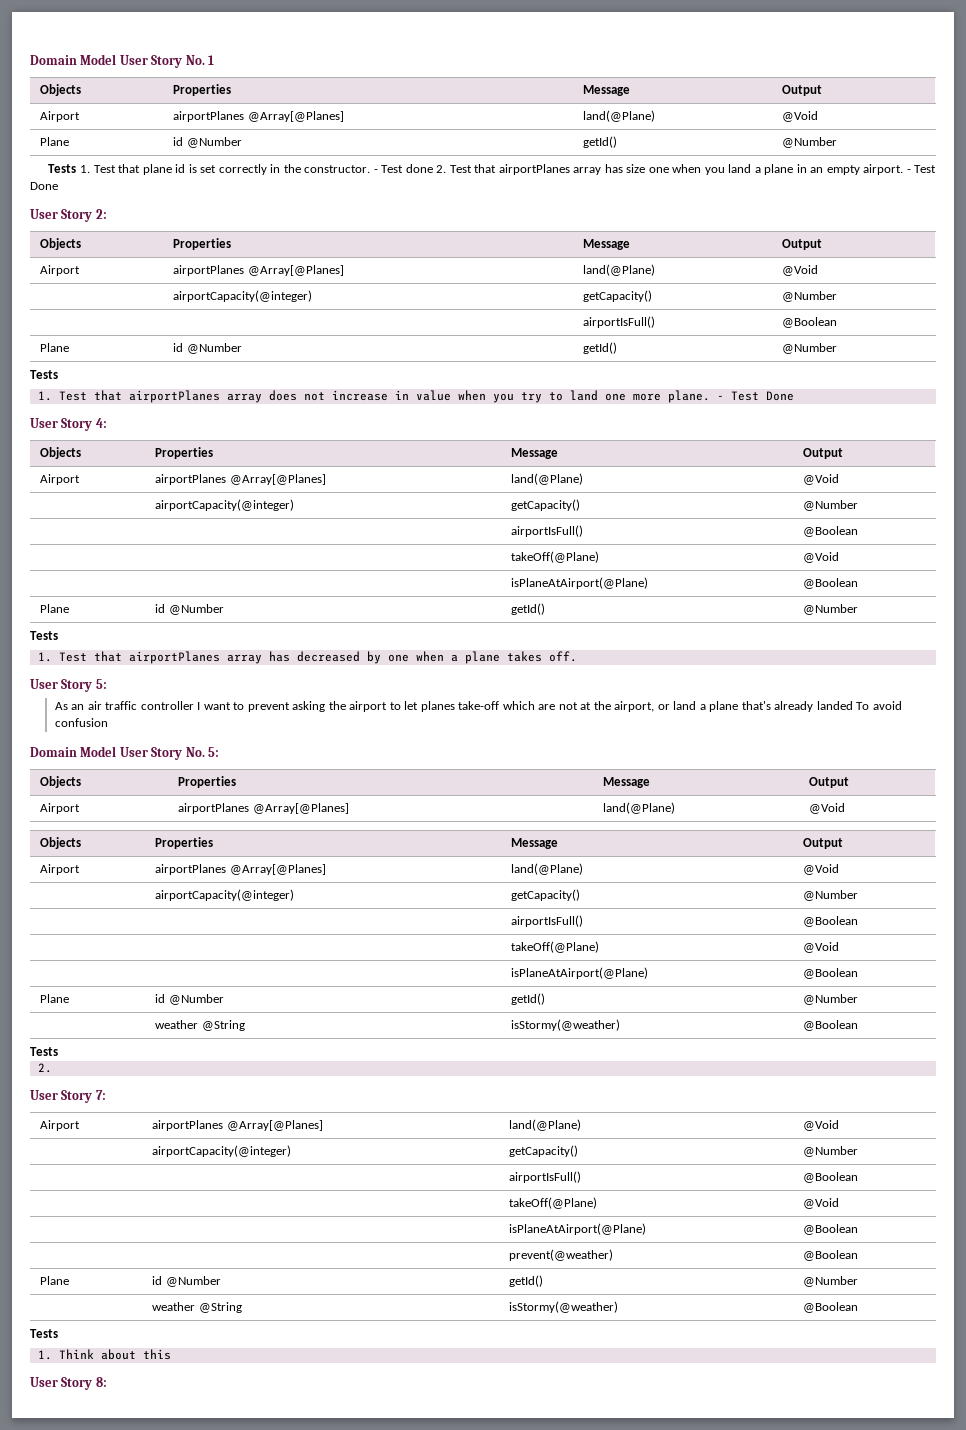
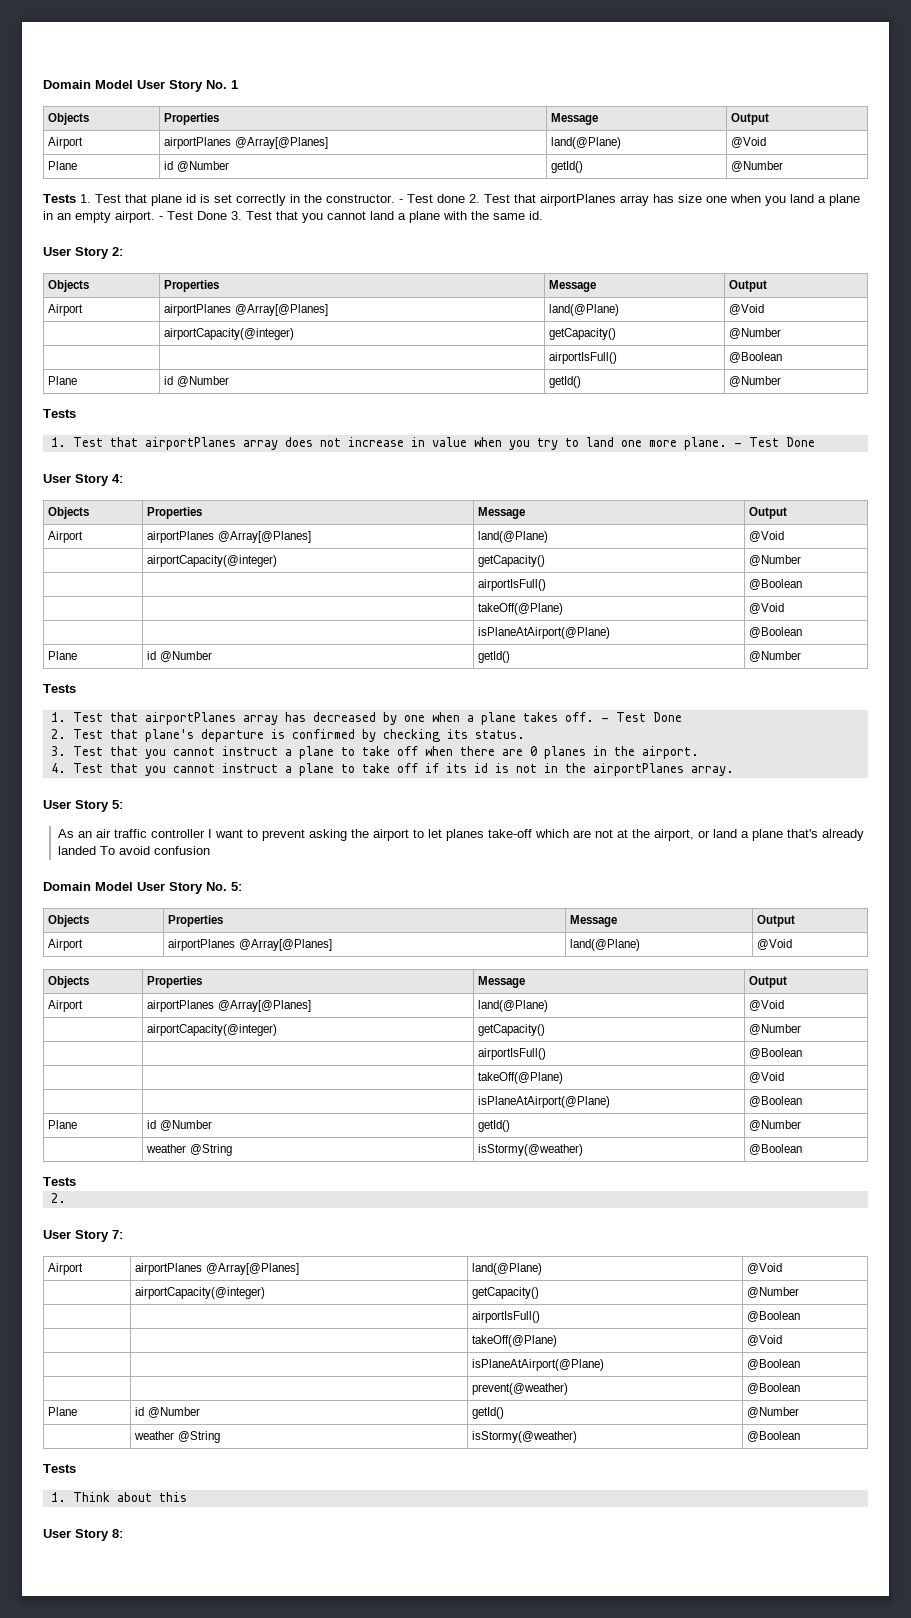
(58, 186) none -> [231,211,543,223] 3. Test that you cannot land a plane with the same id.
(577, 656) none -> [600,712,682,722] [50,729,525,742] [50,746,699,759] [50,763,734,776] - Test Done // 2. Test that plane's departure is confirmed by checking its status. // 3. Test that you cannot instruct a plane to take off when there are 0 planes in the airport. // 4. Test that you cannot instruct a plane to take off if its id is not in the airportPlanes array.

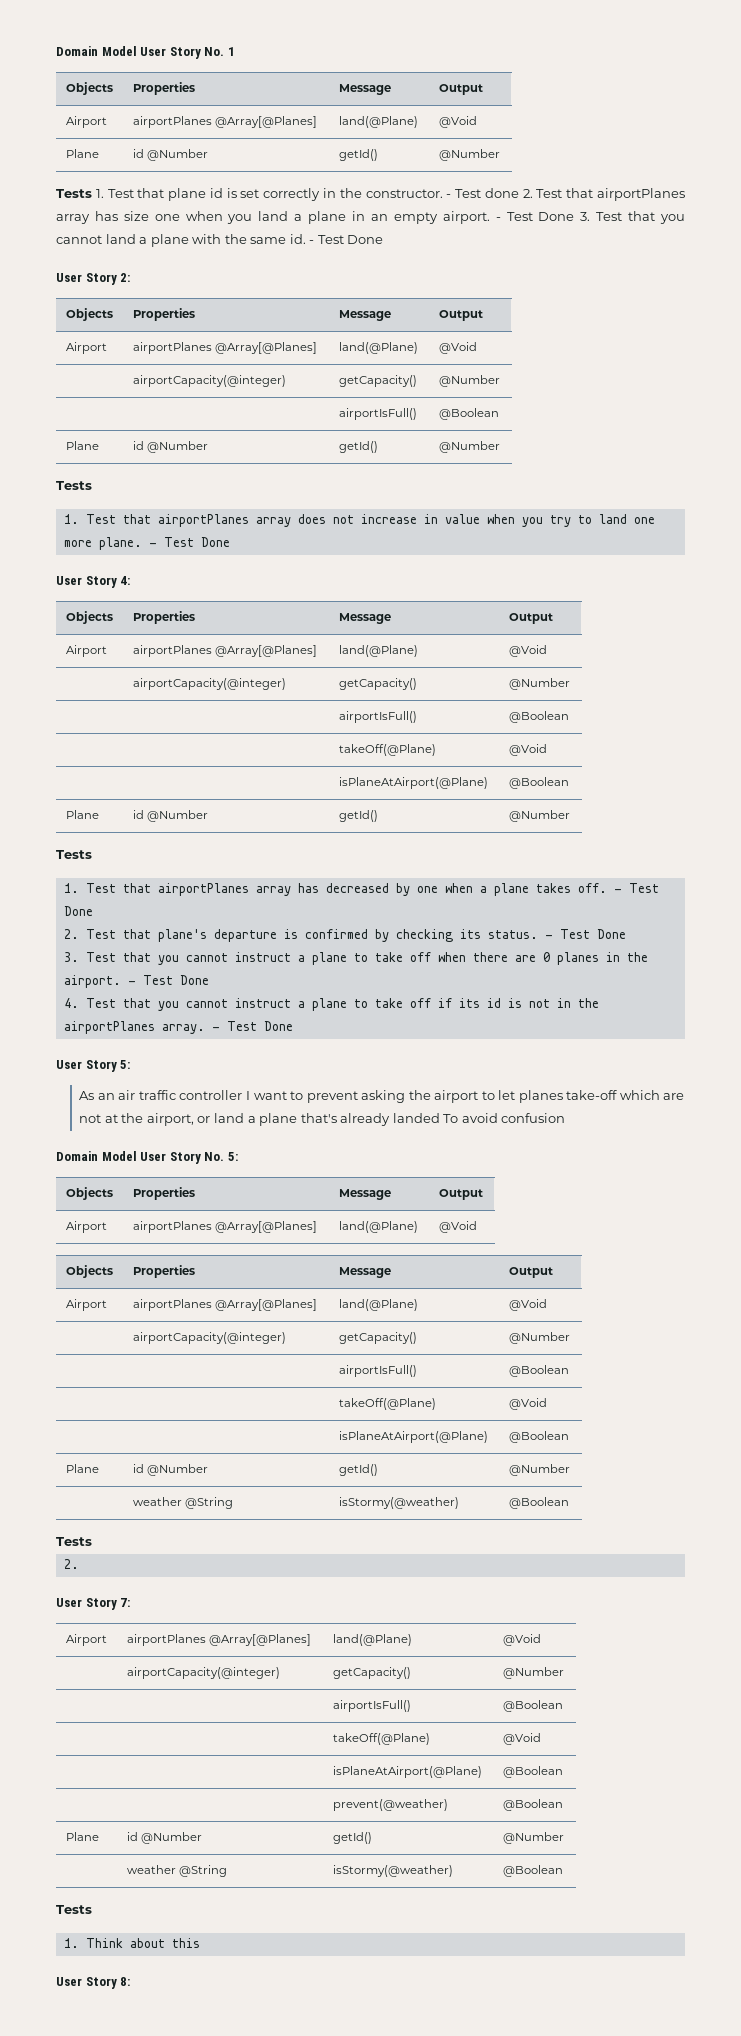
(543, 215) none -> [309,235,384,244] - Test Done
(525, 734) none -> [544,929,626,939] - Test Done
(699, 752) none -> [127,975,209,985] - Test Done
(734, 771) none -> [211,1021,293,1031] - Test Done

